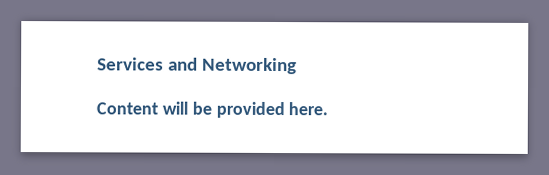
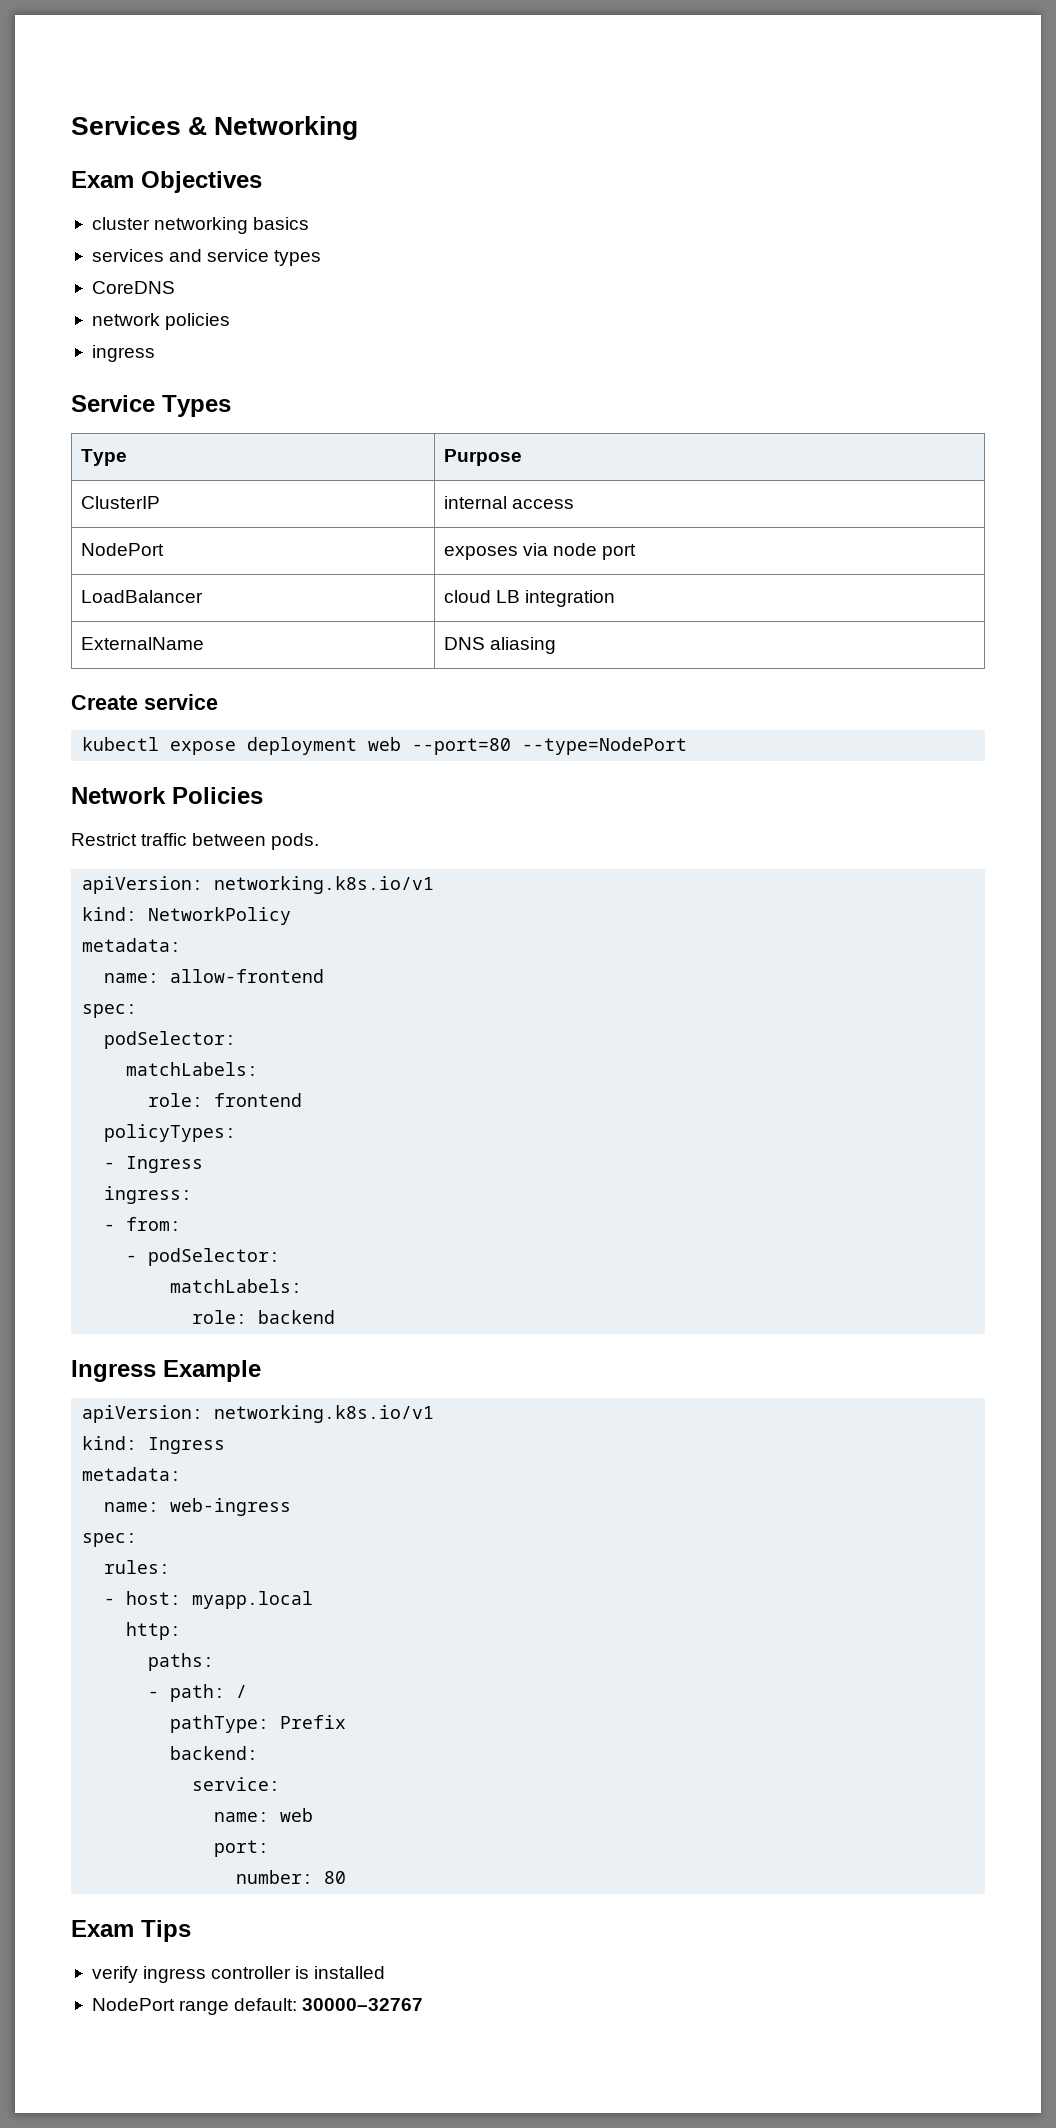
[168,57,199,71] and -> [188,117,208,135] &
[96,101,329,119] Content will be provided here. -> [71,171,262,193] [91,217,310,234] [91,249,322,266] [91,281,175,294] [91,313,231,330] [91,345,155,362] [71,395,231,417] [80,449,127,466] [443,449,522,466] [80,496,160,509] [443,496,574,509] [80,543,164,556] [443,543,636,560] [80,590,203,603] [443,590,615,607] [80,637,204,650] [443,637,556,654] [71,694,218,710] [82,737,688,755] [71,787,263,804] [71,833,320,850] [82,876,435,894] [82,907,292,925] [82,938,182,952] [104,969,325,983] [82,1004,138,1018] [104,1031,237,1049] [126,1062,259,1076] [148,1093,303,1107] [104,1124,237,1142] [104,1156,204,1173] [104,1186,193,1204] [104,1217,182,1231] [126,1248,281,1266] [170,1279,303,1293] [192,1310,336,1324] [71,1360,261,1382] [82,1405,435,1423] [82,1436,226,1454] [82,1467,182,1481] [104,1498,292,1516] [82,1533,138,1547] [104,1560,171,1574] [104,1591,314,1609] [126,1622,182,1640] [148,1653,215,1671] [148,1684,248,1702] [170,1715,347,1733] [170,1746,259,1760] [192,1777,281,1791] [214,1808,314,1822] [214,1840,270,1857] [236,1870,347,1884] [71,1920,191,1942] [91,1966,386,1983] [91,1998,424,2015] Exam Objectives // cluster networking basics // services and service types // CoreDNS // network policies // ingress // Service Types // Type | Purpose // ClusterIP | internal access // NodePort | exposes via node port // LoadBalancer | cloud LB integration // ExternalName | DNS aliasing // Create service // kubectl expose deployment web --port=80 --type=NodePort // Network Policies // Restrict traffic between pods. // apiVersion: networking.k8s.io/v1 // kind: NetworkPolicy // metadata: // name: allow-frontend // spec: // podSelector: // matchLabels: // role: frontend // policyTypes: // - Ingress // ingress: // - from: // - podSelector: // matchLabels: // role: backend // Ingress Example // apiVersion: networking.k8s.io/v1 // kind: Ingress // metadata: // name: web-ingress // spec: // rules: // - host: myapp.local // http: // paths: // - path: / // pathType: Prefix // backend: // service: // name: web // port: // number: 80 // Exam Tips // verify ingress controller is installed // NodePort range default: 30000–32767

